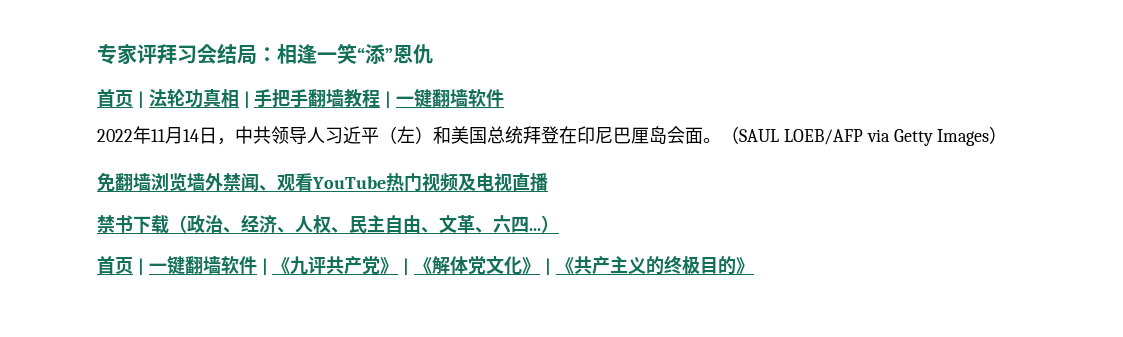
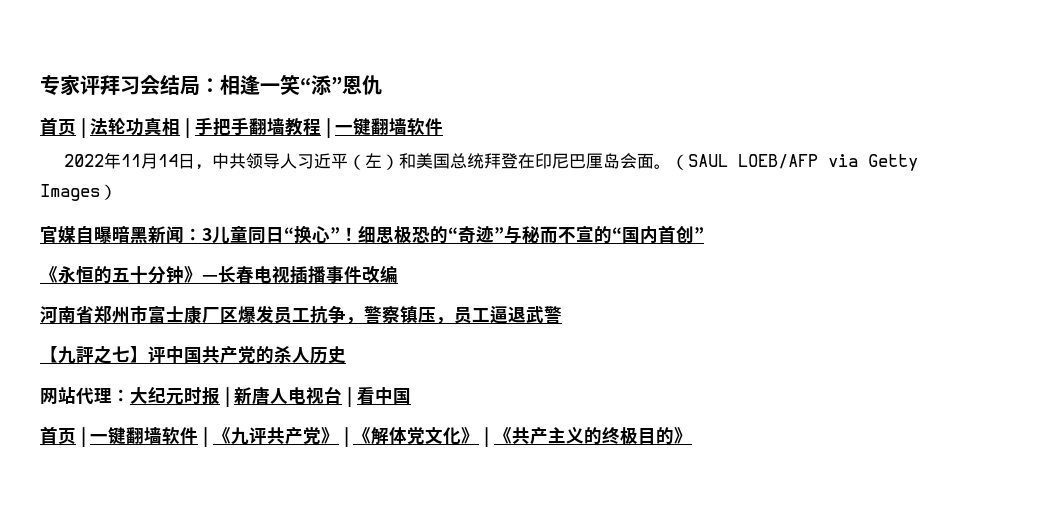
[97,172,548,192] [97,214,559,234] 免翻墙浏览墙外禁闻、观看YouTube热门视频及电视直播 // 禁书下载（政治、经济、人权、民主自由、文革、六四...） -> [40,225,704,244] [40,265,398,284] [40,305,562,324] [40,346,346,364] [40,386,411,407] 官媒自曝暗黑新闻：3儿童同日“换心”！细思极恐的“奇迹”与秘而不宣的“国内首创” // 《永恒的五十分钟》—长春电视插播事件改编 // 河南省郑州市富士康厂区爆发员工抗争，警察镇压，员工逼退武警 // 【九評之七】评中国共产党的杀人历史 // 网站代理：大纪元时报 | 新唐人电视台 | 看中国

